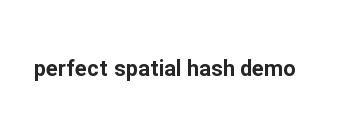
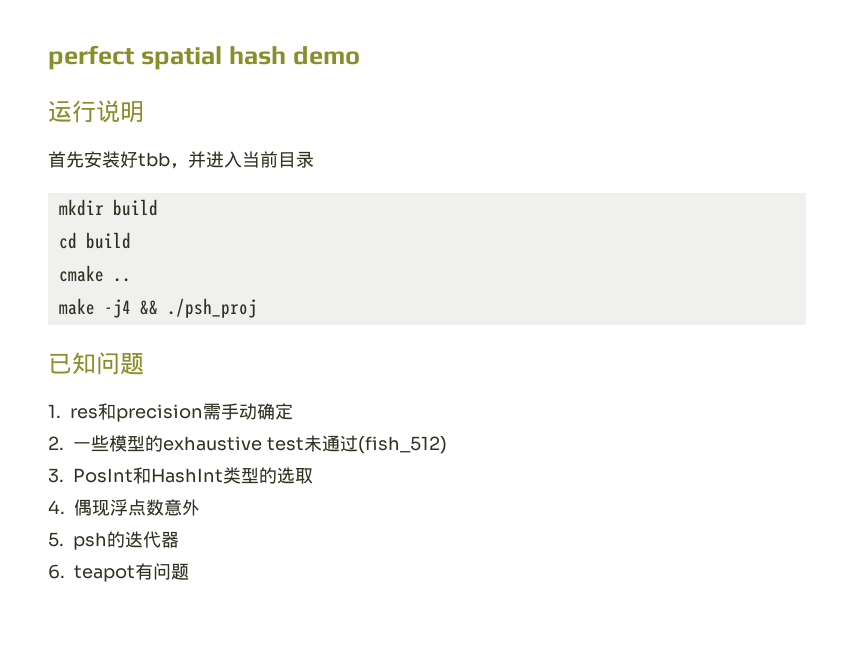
(297, 67) none -> [48,100,144,123] [48,151,314,169] [58,199,158,216] [58,232,131,249] [58,265,131,282] [58,298,257,318] [48,352,144,375] [48,403,294,422] [48,435,447,454] [48,467,313,484] [48,499,200,516] [48,531,179,550] [48,563,189,582] // 运行说明 // 首先安装好tbb，并进入当前目录 // mkdir build // cd build // cmake .. // make -j4 && ./psh_proj // 已知问题 // 1. res和precision需手动确定 // 2.一些模型的exhaustive test未通过(fish_512) // 3. PosInt和HashInt类型的选取 // 4.偶现浮点数意外 // 5. psh的迭代器 // 6. teapot有问题

